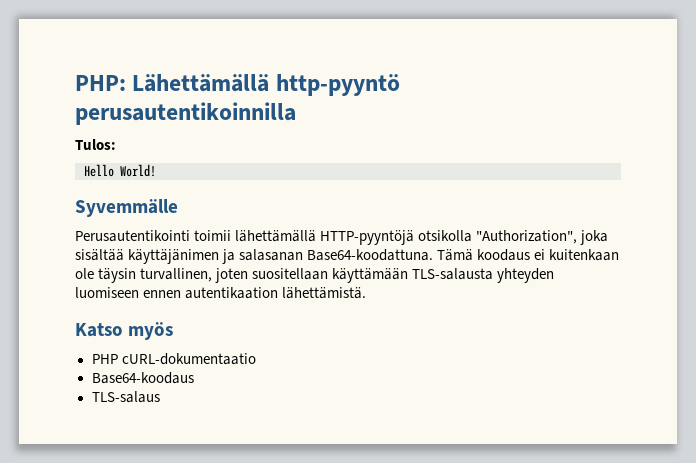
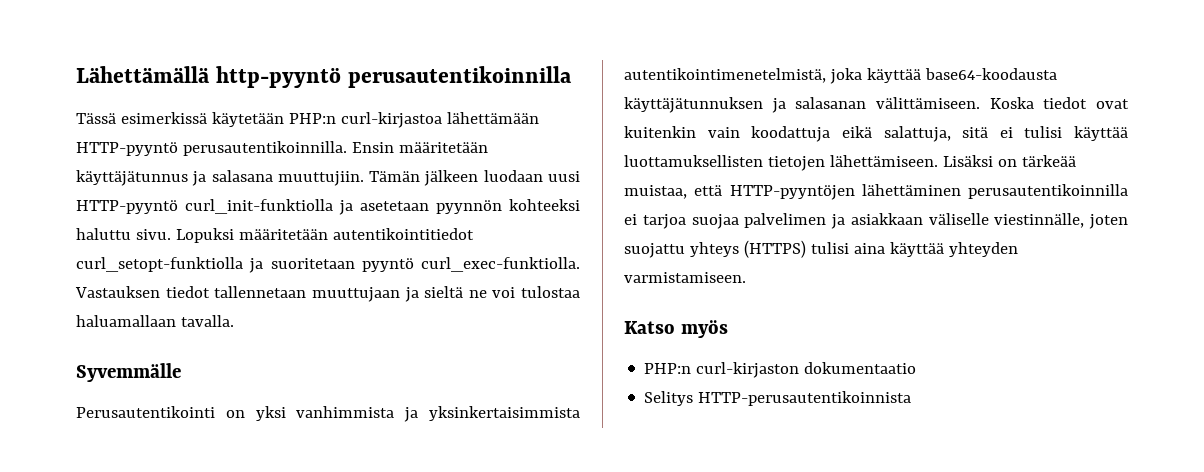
[75,75,126,91] PHP: -> (76, 74) none
[75,139,116,150] [84,164,156,177] [75,199,178,217] [75,230,609,245] [75,249,620,264] [75,268,555,283] [75,287,367,299] [75,322,174,340] [91,353,256,365] [91,372,194,384] [91,391,160,403] Tulos: // Hello World! // Syvemmälle // Perusautentikointi toimii lähettämällä HTTP-pyyntöjä otsikolla "Authorization", joka sisältää käyttäjänimen ja salasanan Base64-koodattuna. Tämä koodaus ei kuitenkaan ole täysin turvallinen, joten suositellaan käyttämään TLS-salausta yhteyden luomiseen ennen autentikaation lähettämistä. // Katso myös // PHP cURL-dokumentaatio // Base64-koodaus // TLS-salaus -> [76,112,539,128] [76,141,488,156] [76,170,580,186] [76,199,580,215] [76,228,474,243] [76,257,580,273] [75,286,580,302] [76,315,234,327] [76,363,181,382] [76,406,580,422] [624,68,1057,84] [624,97,1129,113] [624,126,1128,142] [624,155,1076,171] [624,184,1128,200] [624,213,1128,229] [624,240,1018,258] [624,272,746,283] [624,320,728,338] [644,362,917,378] [644,391,912,406] Tässä esimerkissä käytetään PHP:n curl-kirjastoa lähettämään HTTP-pyyntö perusautentikoinnilla. Ensin määritetään käyttäjätunnus ja salasana muuttujiin. Tämän jälkeen luodaan uusi HTTP-pyyntö curl_init-funktiolla ja asetetaan pyynnön kohteeksi haluttu sivu. Lopuksi määritetään autentikointitiedot curl_setopt-funktiolla ja suoritetaan pyyntö curl_exec-funktiolla. Vastauksen tiedot tallennetaan muuttujaan ja sieltä ne voi tulostaa haluamallaan tavalla. // Syvemmälle // Perusautentikointi on yksi vanhimmista ja yksinkertaisimmista autentikointimenetelmistä, joka käyttää base64-koodausta käyttäjätunnuksen ja salasanan välittämiseen. Koska tiedot ovat kuitenkin vain koodattuja eikä salattuja, sitä ei tulisi käyttää luottamuksellisten tietojen lähettämiseen. Lisäksi on tärkeää muistaa, että HTTP-pyyntöjen lähettäminen perusautentikoinnilla ei tarjoa suojaa palvelimen ja asiakkaan väliselle viestinnälle, joten suojattu yhteys (HTTPS) tulisi aina käyttää yhteyden varmistamiseen. // Katso myös // PHP:n curl-kirjaston dokumentaatio // Selitys HTTP-perusautentikoinnista

